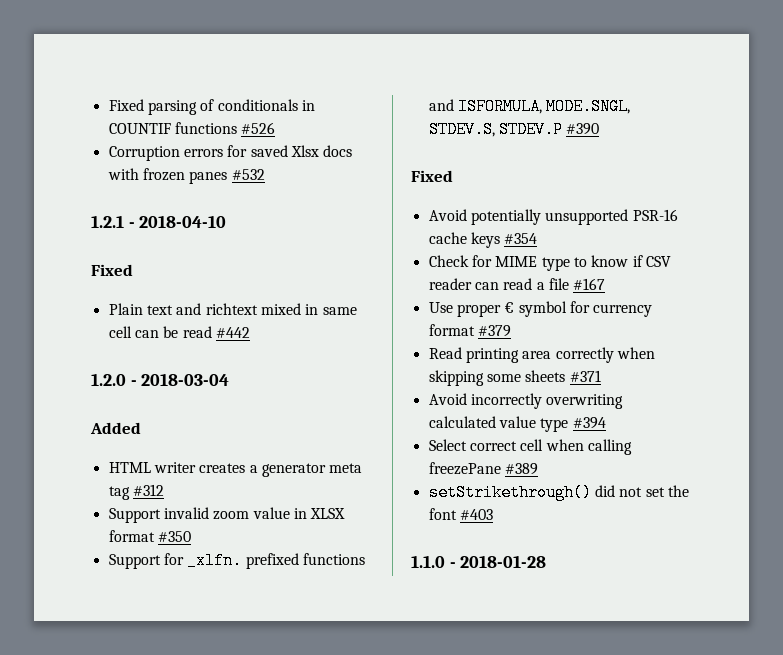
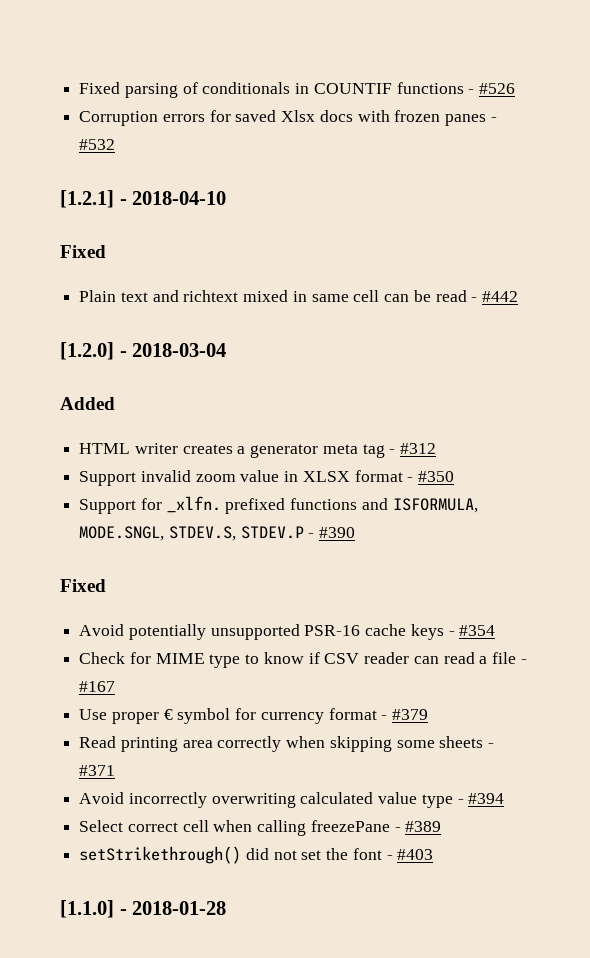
(237, 128) none -> [468,89,475,94] -
(228, 177) none -> [490,117,497,122] -
[91,215,124,228] 1.2.1 -> [60,190,114,208] [1.2.1]
(212, 332) none -> [471,297,478,302] -
[91,373,126,386] 1.2.0 -> [60,342,114,360] [1.2.0]
(130, 493) none -> [389,449,396,454] -
(155, 536) none -> [407,477,414,482] -
(563, 129) none -> [308,533,315,538] -
(500, 240) none -> [448,631,455,636] -
(569, 284) none -> [520,659,527,664] -
(475, 330) none -> [381,715,388,720] -
(566, 376) none -> [488,743,495,748] -
(569, 425) none -> [457,799,464,804] -
(501, 468) none -> [394,827,401,832] -
(457, 514) none -> [386,855,393,860] -
[411,555,445,568] 1.1.0 -> [60,900,114,918] [1.1.0]

